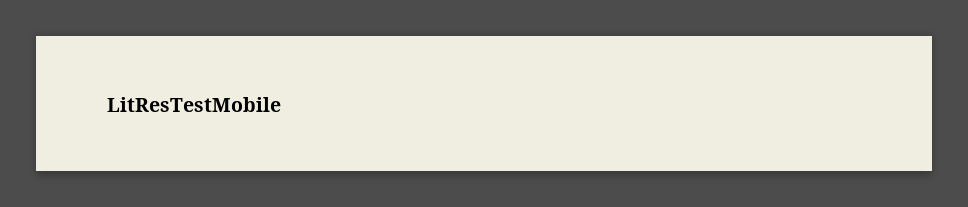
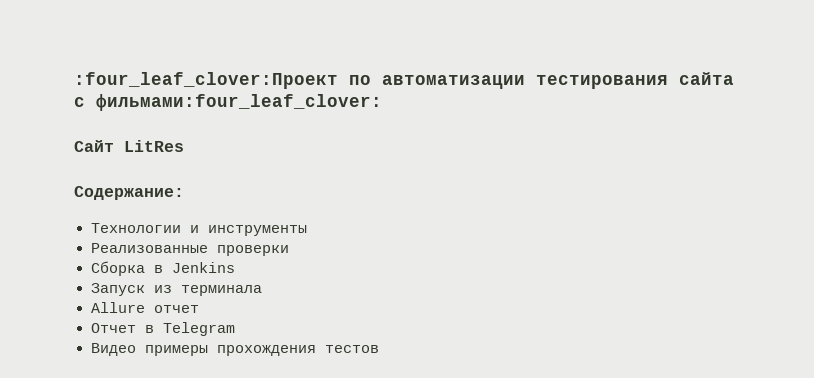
[107,97,281,112] LitResTestMobile -> [74,72,734,89] [74,94,382,111] [74,140,184,152] [74,186,184,200] [90,223,307,236] [90,243,289,256] [90,261,235,276] [90,283,262,296] [90,302,199,313] [90,322,235,336] [90,343,379,356] :four_leaf_clover:Проект по автоматизации тестирования сайта с фильмами:four_leaf_clover: // Сайт LitRes // Содержание: // Технологии и инструменты // Реализованные проверки // Сборка в Jenkins // Запуск из терминала // Allure отчет // Отчет в Telegram // Видео примеры прохождения тестов

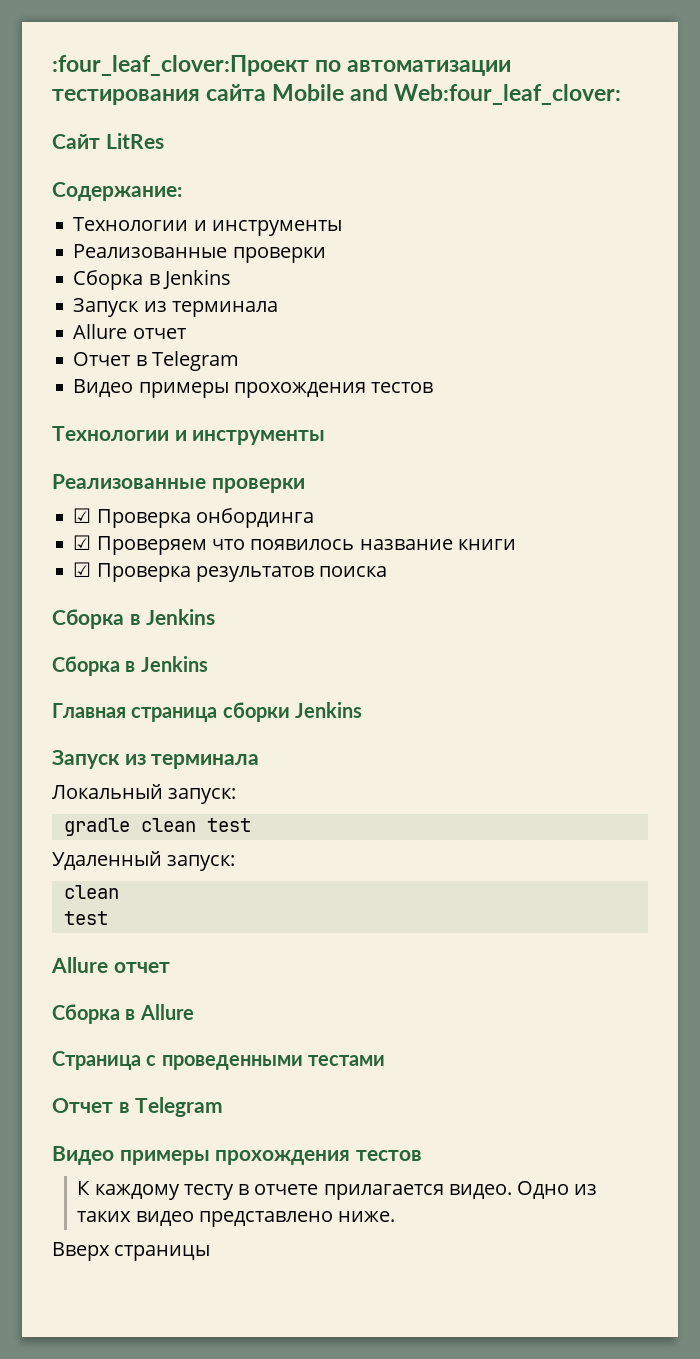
[74,94,382,111] с фильмами:four_leaf_clover: -> [272,84,622,105] Mobile and Web:four_leaf_clover:
(379, 349) none -> [52,426,326,445] [52,474,305,493] [73,508,314,528] [73,535,516,555] [73,562,388,582] [52,609,216,629] [52,656,208,676] [52,702,363,722] [52,750,260,769] [52,784,237,804] [63,818,251,836] [52,851,236,871] [63,885,119,899] [63,911,108,925] [51,957,170,973] [52,1004,194,1024] [52,1051,386,1070] [52,1097,224,1117] [52,1146,423,1165] [77,1181,598,1200] [77,1211,396,1227] [52,1242,211,1261] // Технологии и инструменты // Реализованные проверки // ☑ Проверка онбординга // ☑ Проверяем что появилось название книги // ☑ Проверка результатов поиска // Сборка в Jenkins // Сборка в Jenkins // Главная страница сборки Jenkins // Запуск из терминала // Локальный запуск: // gradle clean test // Удаленный запуск: // clean // test // Allure отчет // Сборка в Allure // Страница с проведенными тестами // Отчет в Telegram // Видео примеры прохождения тестов // К каждому тесту в отчете прилагается видео. Одно из таких видео представлено ниже. // Вверх страницы

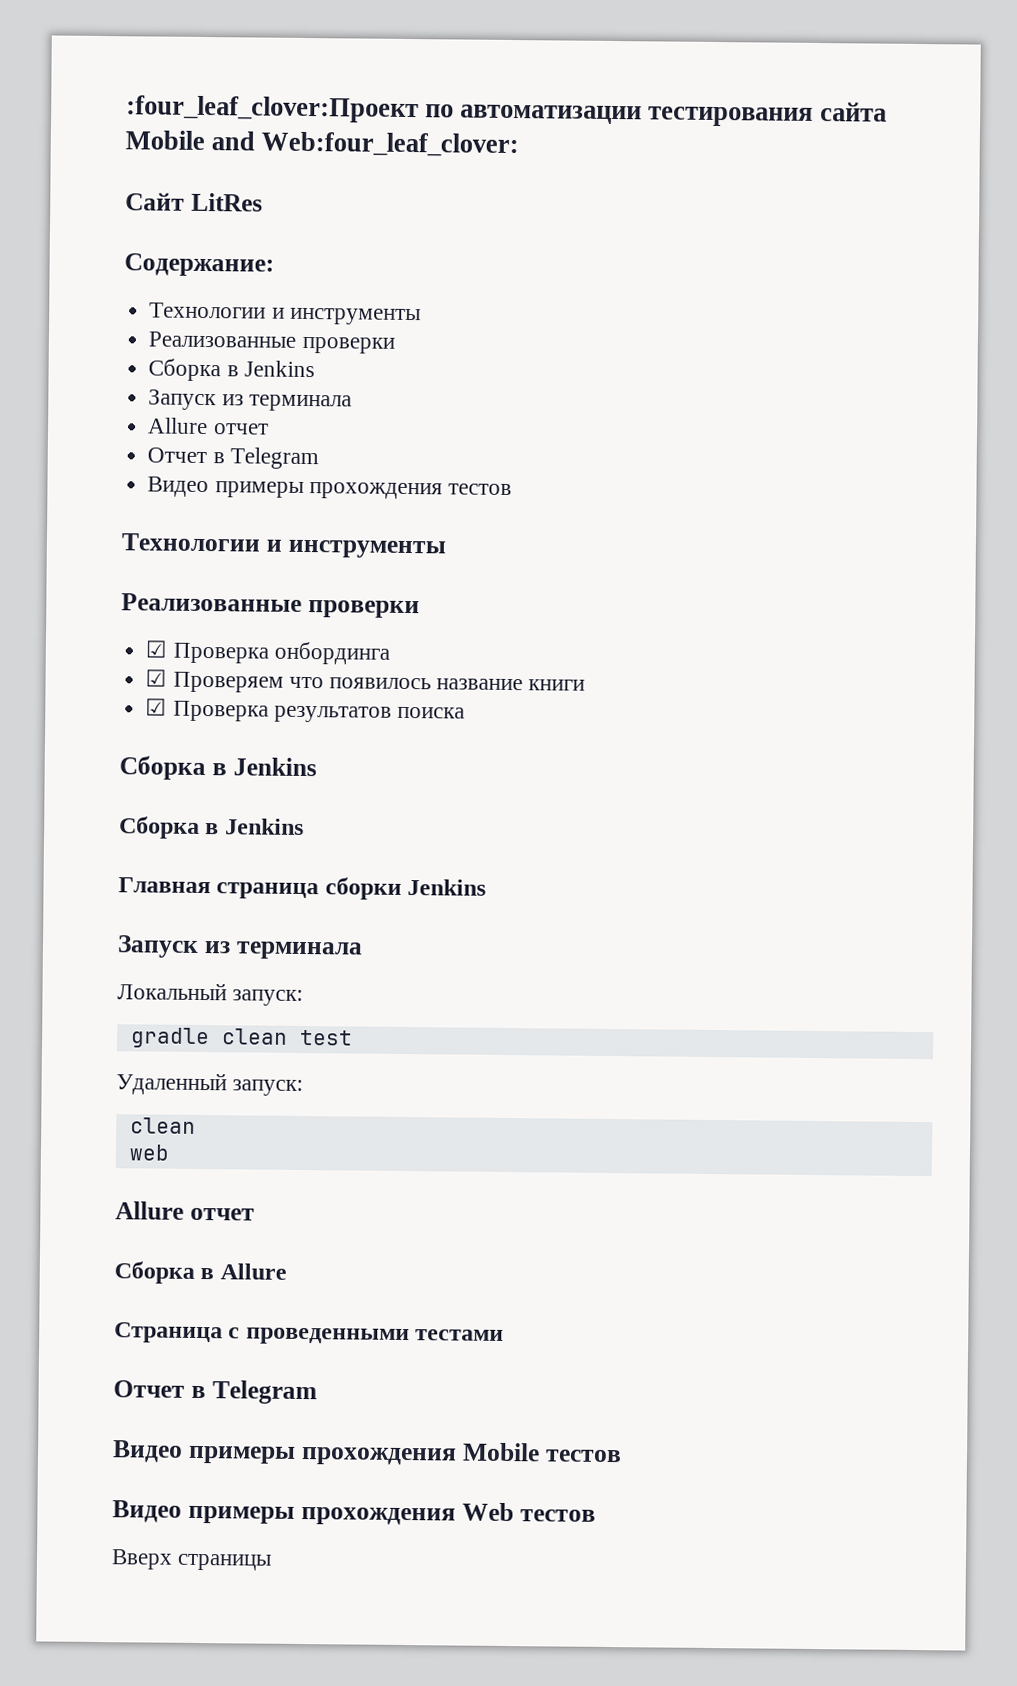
[63,911,108,925] test -> [128,1144,170,1161] web
[356,1150,423,1161] [77,1181,598,1200] [77,1211,396,1227] тестов // К каждому тесту в отчете прилагается видео. Одно из таких видео представлено ниже. -> [461,1442,622,1463] [112,1500,596,1526] Mobile тестов // Видео примеры прохождения Web тестов

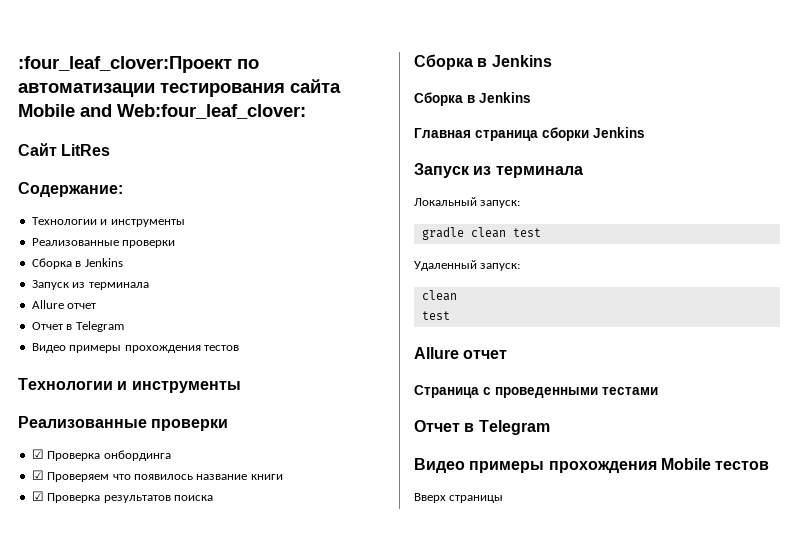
[128,1144,170,1161] [115,1201,255,1221] [114,1261,287,1284] web // Allure отчет // Сборка в Allure -> [421,311,450,320] [414,347,508,359] test // Allure отчет
[112,1500,596,1526] // Видео примеры прохождения Web тестов -> (770, 465) none

